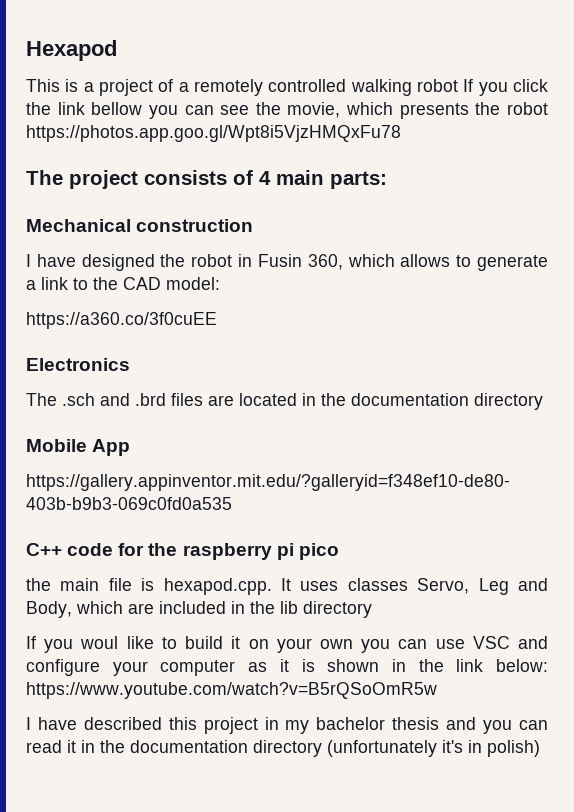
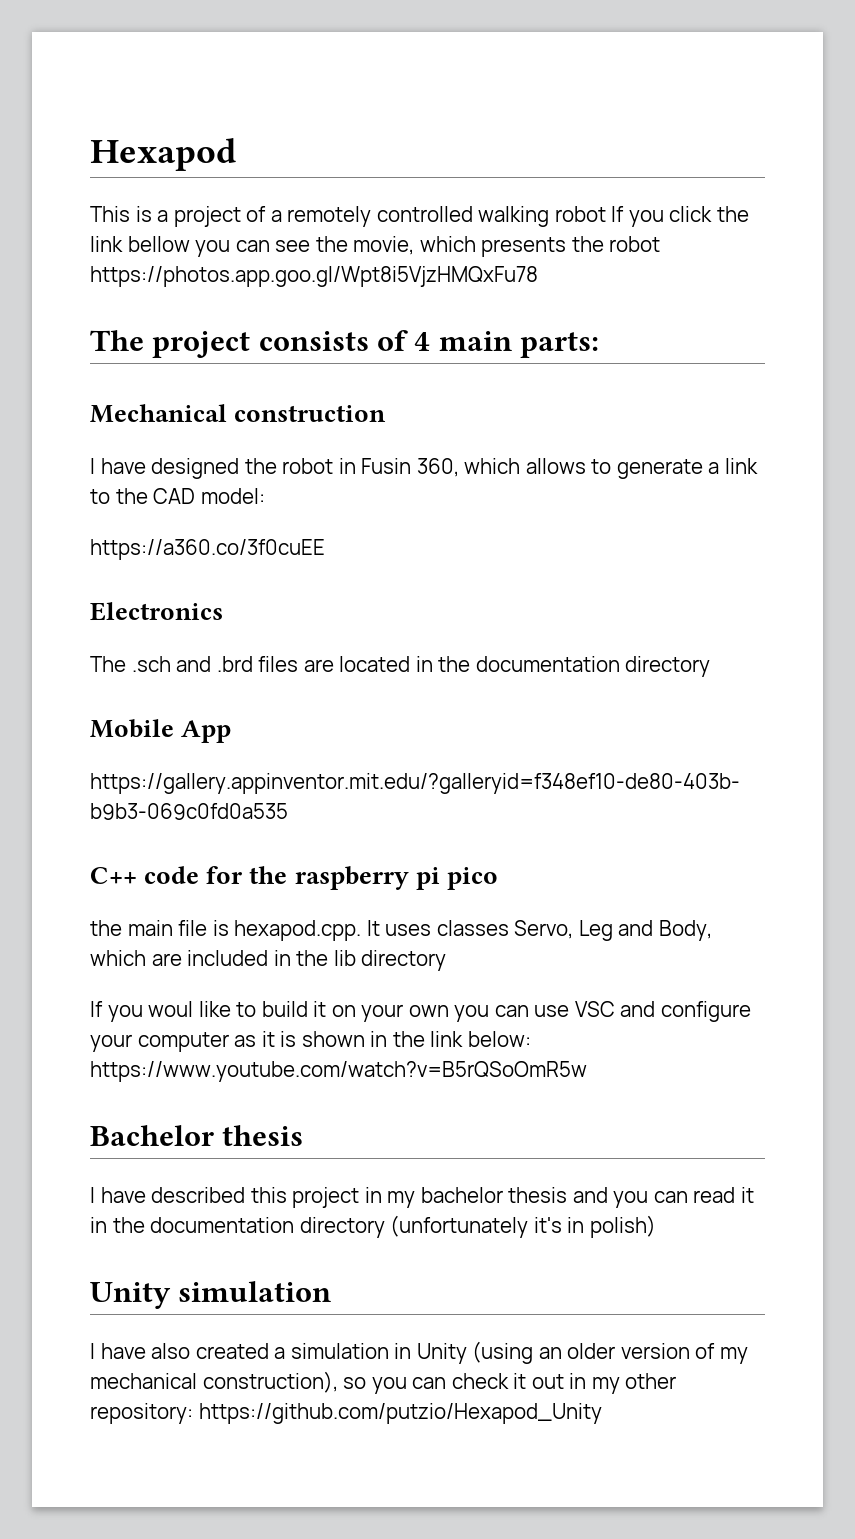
(437, 690) none -> [90,1125,304,1146] // Bachelor thesis
(540, 748) none -> [90,1281,332,1309] [90,1341,748,1364] [90,1371,677,1394] [90,1403,602,1424] // Unity simulation // I have also created a simulation in Unity (using an older version of my mechanical construction), so you can check it out in my other repository: https://github.com/putzio/Hexapod_Unity

